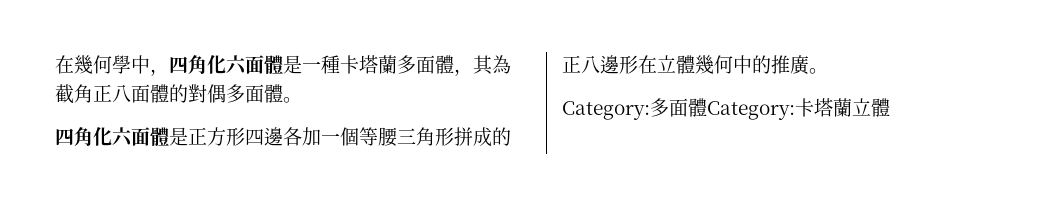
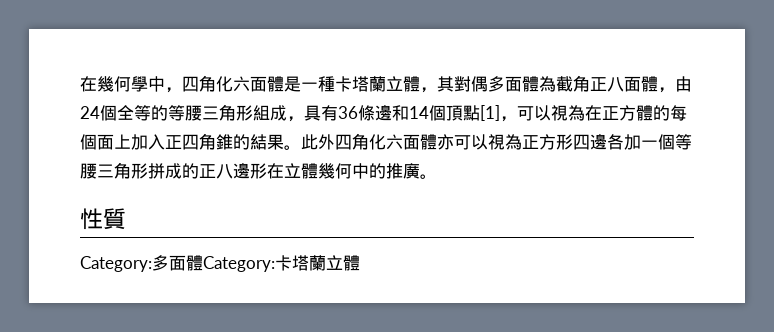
[397,55,511,76] [55,84,302,104] [55,127,188,147] 多面體，其為截角正八面體的對偶多面體。 // 四角化六面體是 -> [386,75,692,93] [80,104,687,122] [80,133,522,150] 立體，其對偶多面體為截角正八面體，由24個全等的等腰三角形組成，具有36條邊和14個頂點[1]，可以視為在正方體的每個面上加入正四角錐的結果。此外四角化六面體亦可以視為
(828, 71) none -> [80,208,126,230] // 性質

